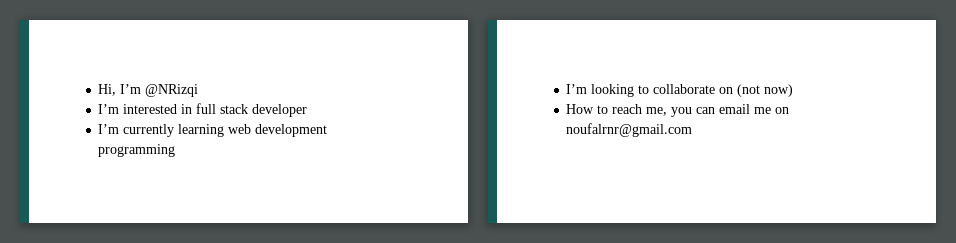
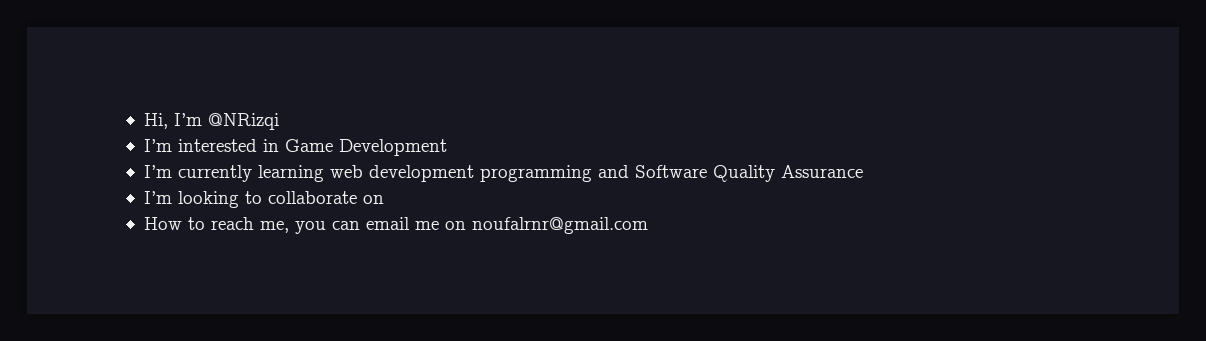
[196,103,308,117] full stack developer -> [284,139,447,156] Game Development
(176, 150) none -> [597,165,863,182] and Software Quality Assurance
[737,84,794,97] (not now) -> (384, 199) none

